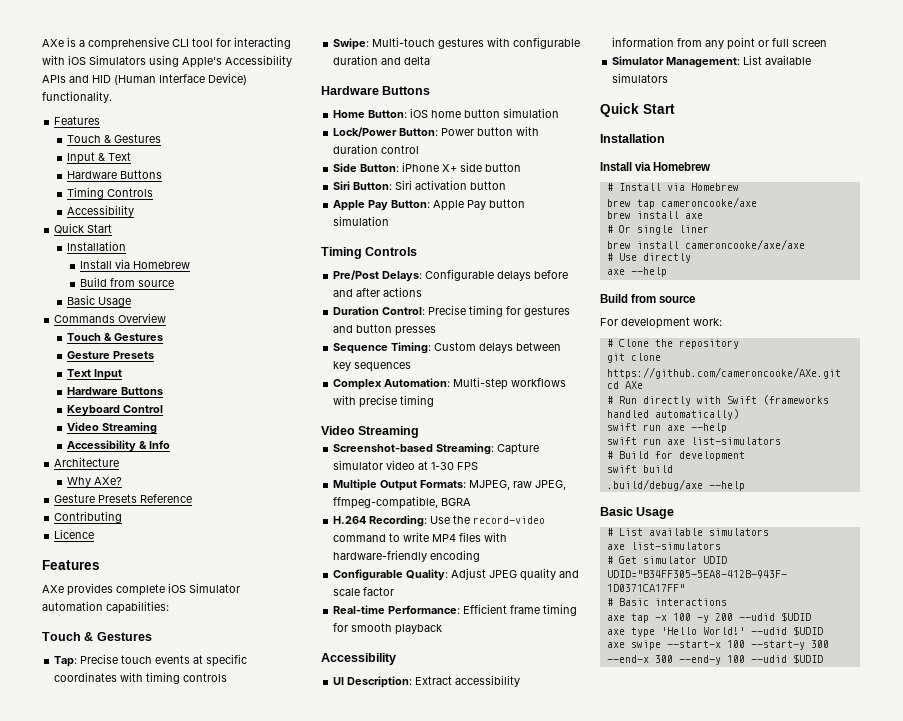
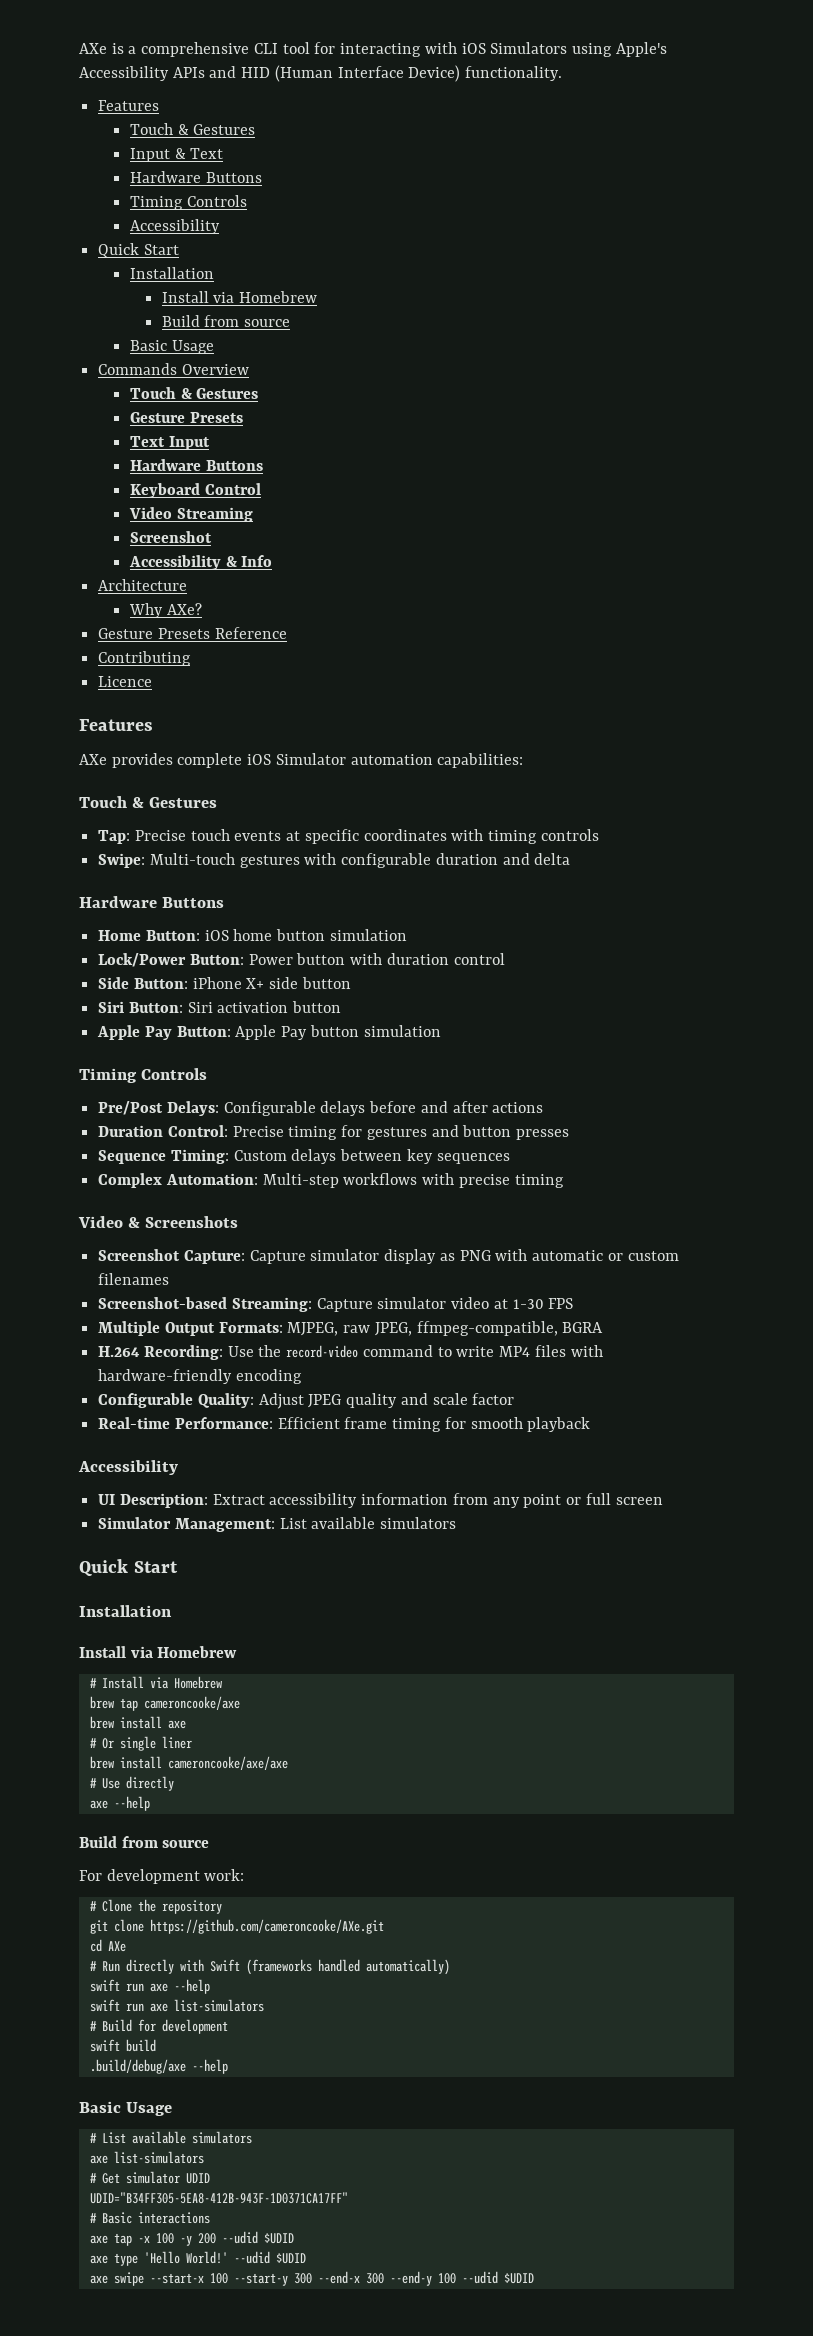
(157, 428) none -> [129,531,212,543] // Screenshot
[358,426,420,438] Streaming -> [128,1216,239,1228] [98,1249,679,1264] [98,1273,170,1285] & Screenshots // Screenshot Capture: Capture simulator display as PNG with automatic or custom filenames

